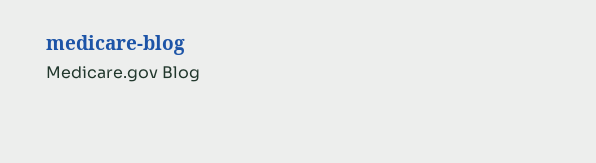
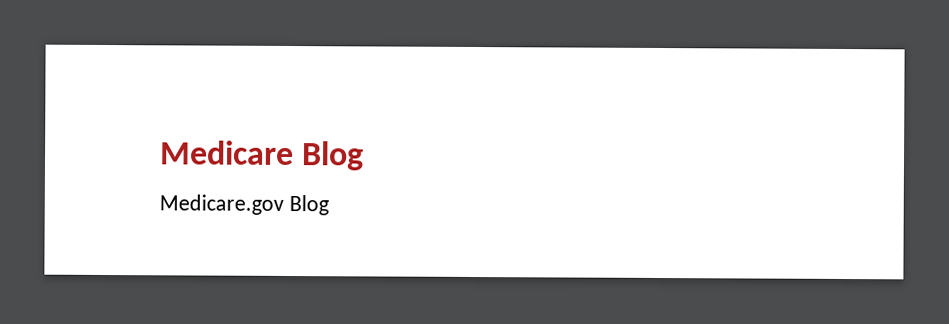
[46,35,185,55] medicare-blog -> [159,140,365,171] Medicare Blog

